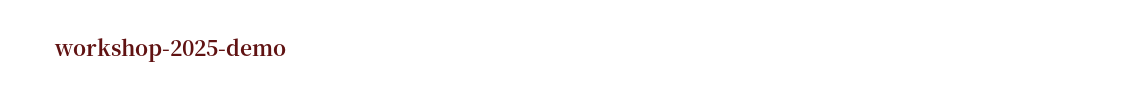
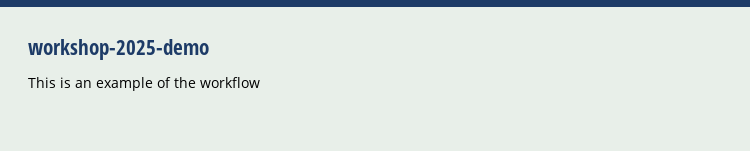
(286, 50) none -> [28,77,260,91] // This is an example of the workflow

